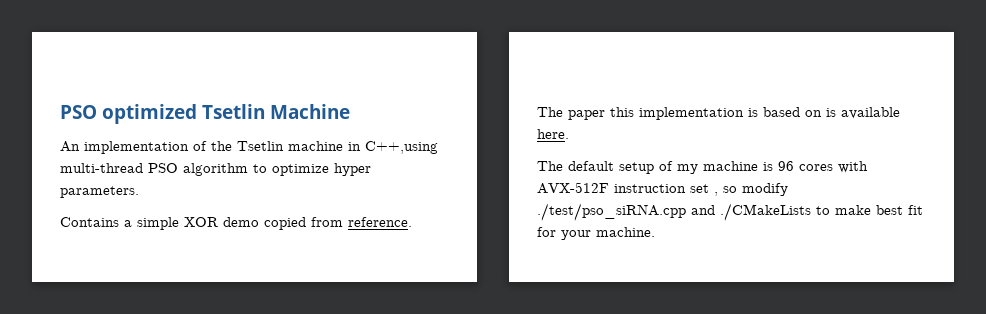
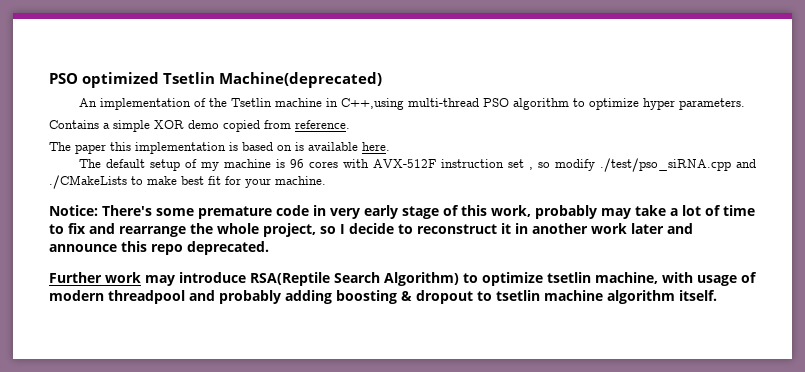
[269,104,350,119] Machine -> [218,72,382,88] Machine(deprecated)
(655, 232) none -> [49,205,755,219] [49,223,693,237] [49,241,269,255] [49,272,757,286] [49,290,717,304] // Notice: There's some premature code in very early stage of this work, probably may take a lot of time to fix and rearrange the whole project, so I decide to reconstruct it in another work later and announce this repo deprecated. // Further work may introduce RSA(Reptile Search Algorithm) to optimize tsetlin machine, with usage of modern threadpool and probably adding boosting & dropout to tsetlin machine algorithm itself.

